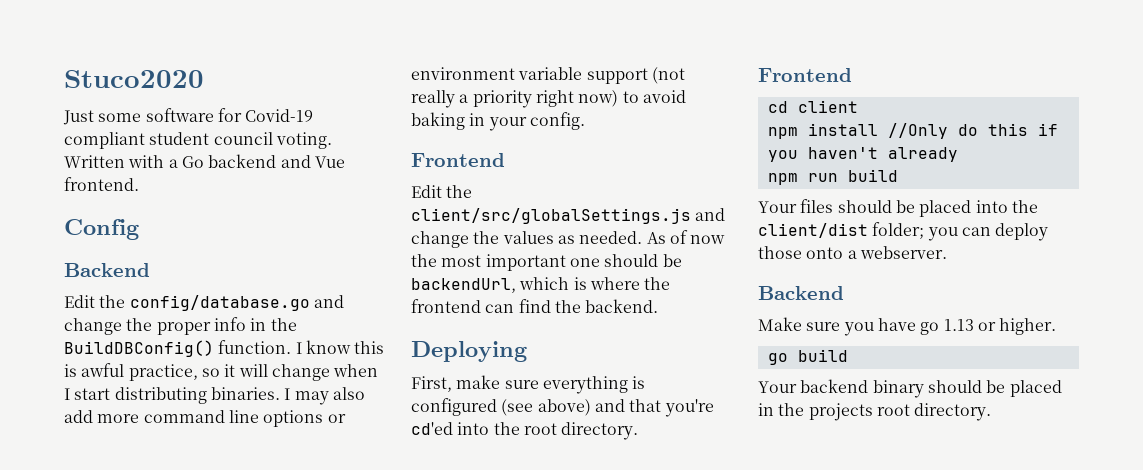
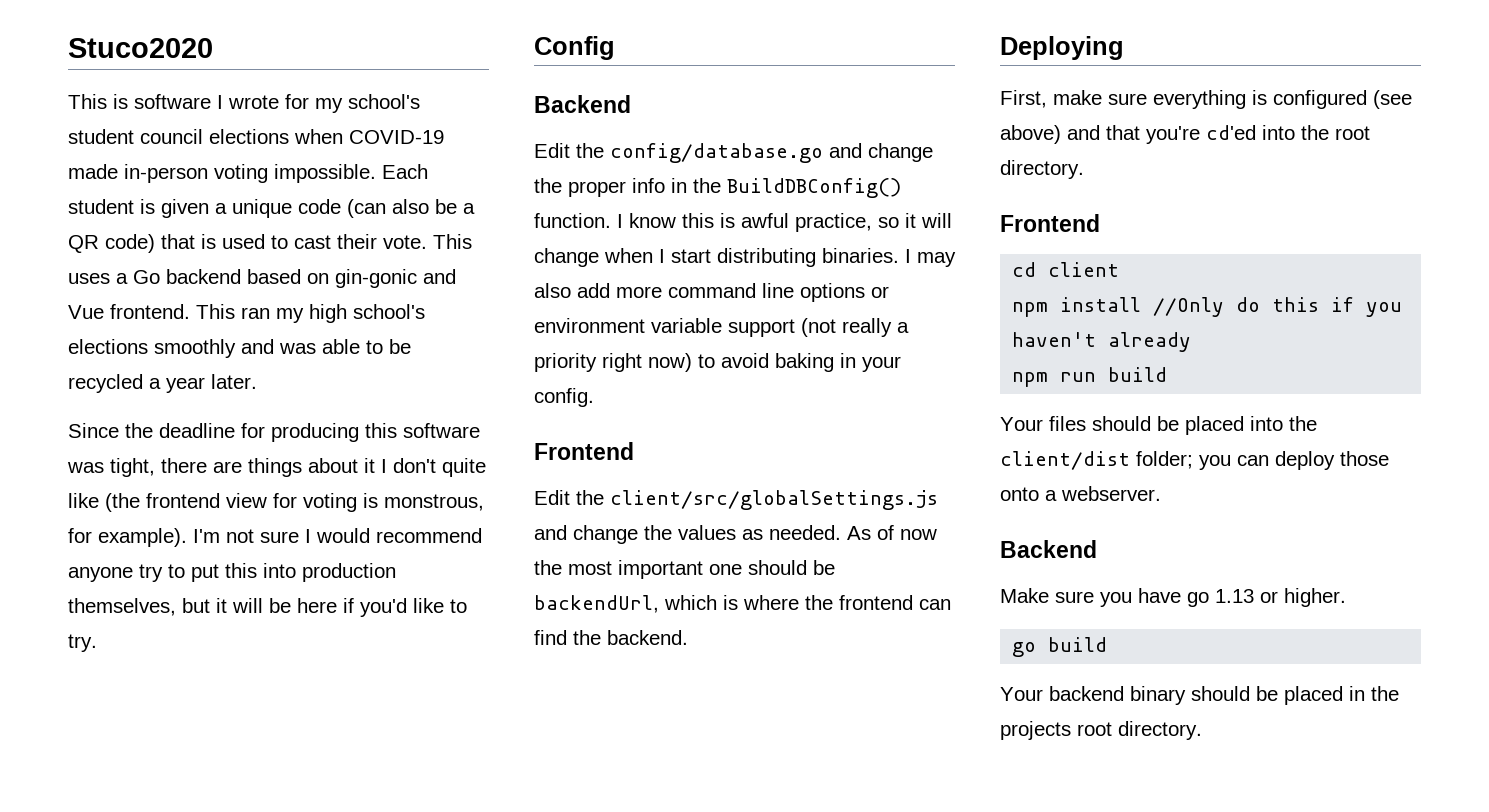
[63,108,314,125] [64,132,332,149] [64,154,345,168] [64,177,139,191] Just some software for Covid-19 compliant student council voting. Written with a Go backend and Vue frontend. -> [68,94,420,113] [68,129,444,144] [68,164,428,183] [68,199,475,218] [68,234,472,253] [68,269,456,288] [68,304,425,323] [68,339,411,358] [68,374,257,393] [68,423,480,442] [67,458,486,477] [68,493,484,512] [68,528,482,547] [68,563,396,582] [68,598,467,617] [68,634,97,652] This is software I wrote for my school's student council elections when COVID-19 made in-person voting impossible. Each student is given a unique code (can also be a QR code) that is used to cast their vote. This uses a Go backend based on gin-gonic and Vue frontend. This ran my high school's elections smoothly and was able to be recycled a year later. // Since the deadline for producing this software was tight, there are things about it I don't quite like (the frontend view for voting is monstrous, for example). I'm not sure I would recommend anyone try to put this into production themselves, but it will be here if you'd like to try.

